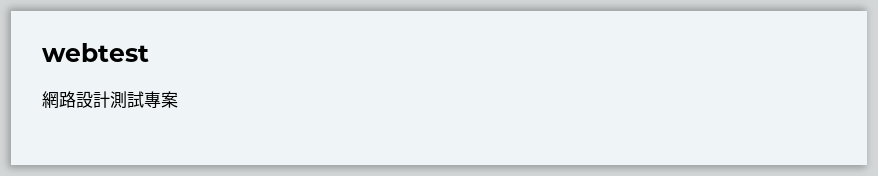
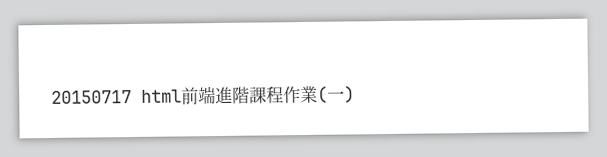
[42,43,149,62] [42,91,178,109] webtest // 網路設計測試專案 -> [51,85,355,105] 20150717 html前端進階課程作業(一)

